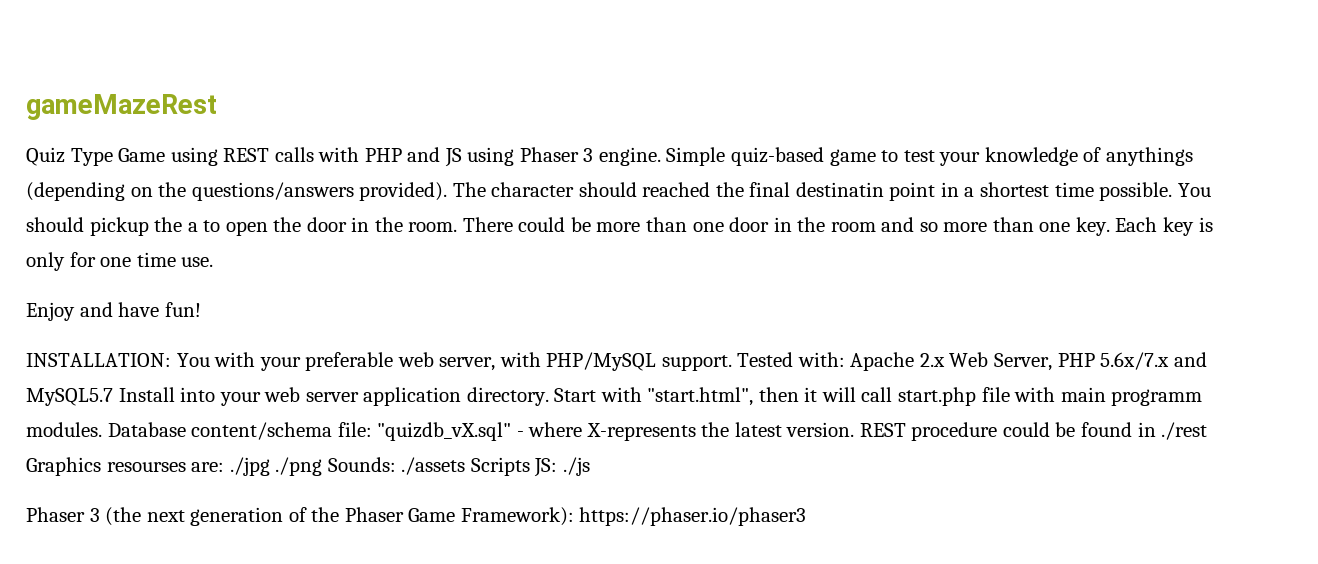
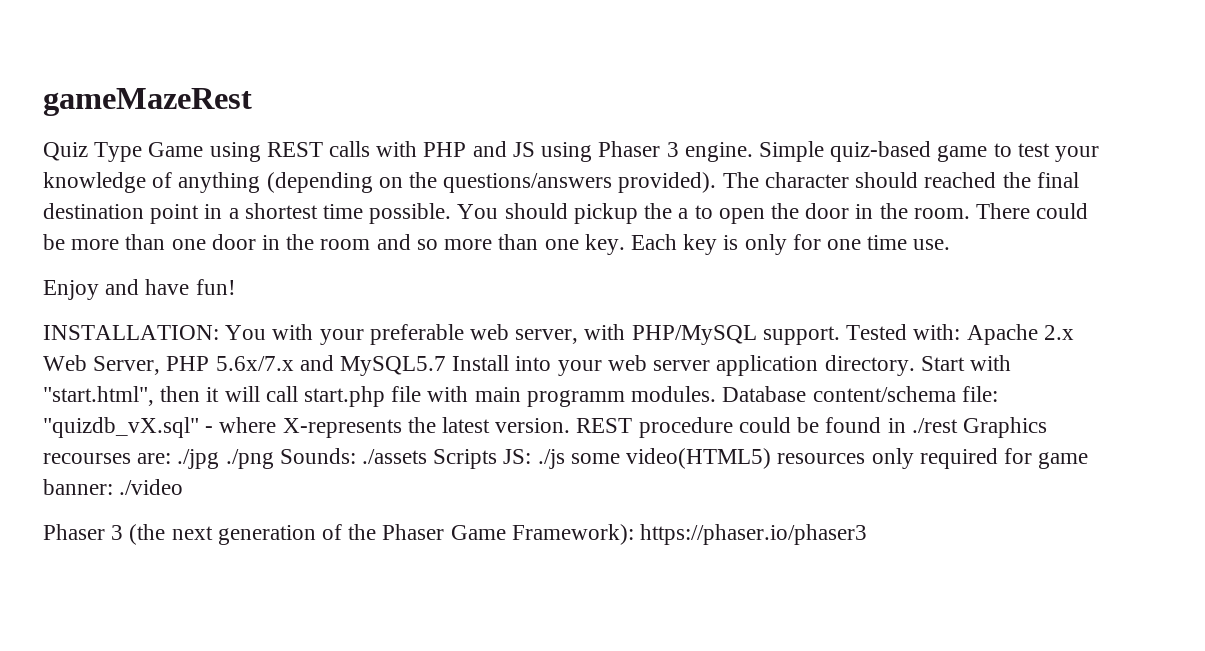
[1105,147,1193,166] anythings -> [178,172,261,193] anything
[795,182,884,197] destinatin -> [43,203,144,219] destination
[106,462,186,472] resourses -> [43,453,131,464] recourses
(590, 466) none -> [570,448,1089,469] [43,479,184,495] some video(HTML5) resources only required for game banner: ./video

